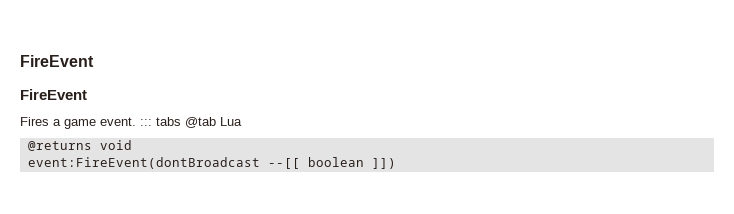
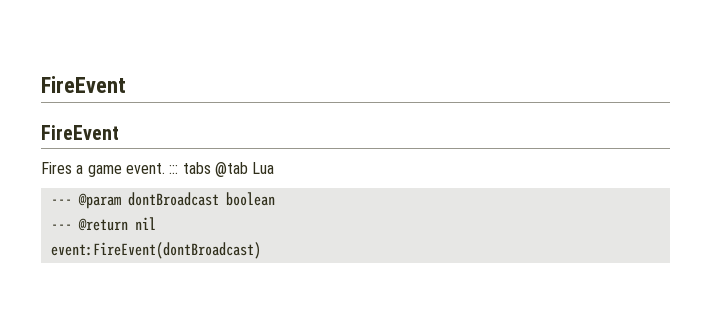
[27,140,132,151] [27,157,396,169] @returns void // event:FireEvent(dontBroadcast --[[ boolean ]]) -> [50,192,275,209] [50,217,156,231] [50,242,261,259] --- @param dontBroadcast boolean // --- @return nil // event:FireEvent(dontBroadcast)

